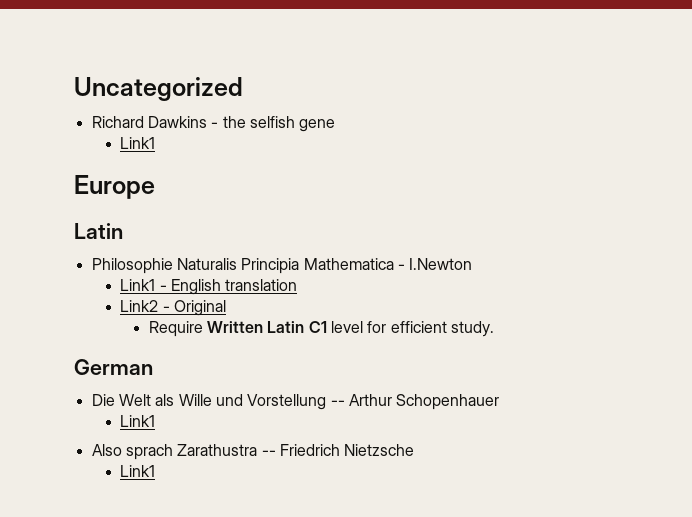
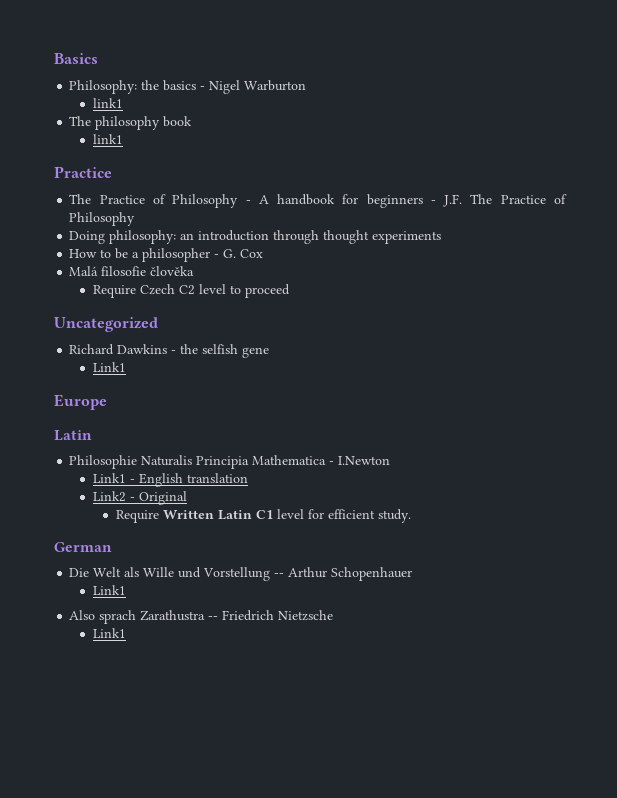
(74, 89) none -> [54,53,98,64] [69,80,307,94] [92,98,123,108] [69,116,193,130] [92,134,123,144] [54,166,112,178] [69,194,567,208] [69,212,136,226] [69,230,442,244] [69,248,264,262] [69,266,195,276] [92,284,290,298] Basics // Philosophy: the basics - Nigel Warburton // link1 // The philosophy book // link1 // Practice // The Practice of Philosophy - A handbook for beginners - J.F. The Practice of Philosophy // Doing philosophy: an introduction through thought experiments // How to be a philosopher - G. Cox // Malá filosofie člověka // Require Czech C2 level to proceed //

